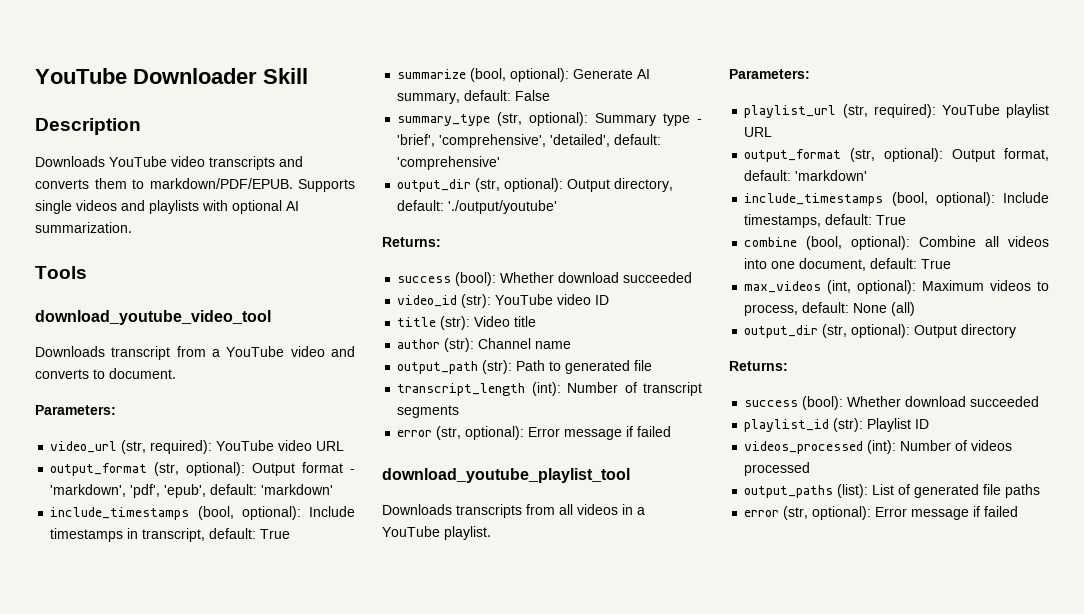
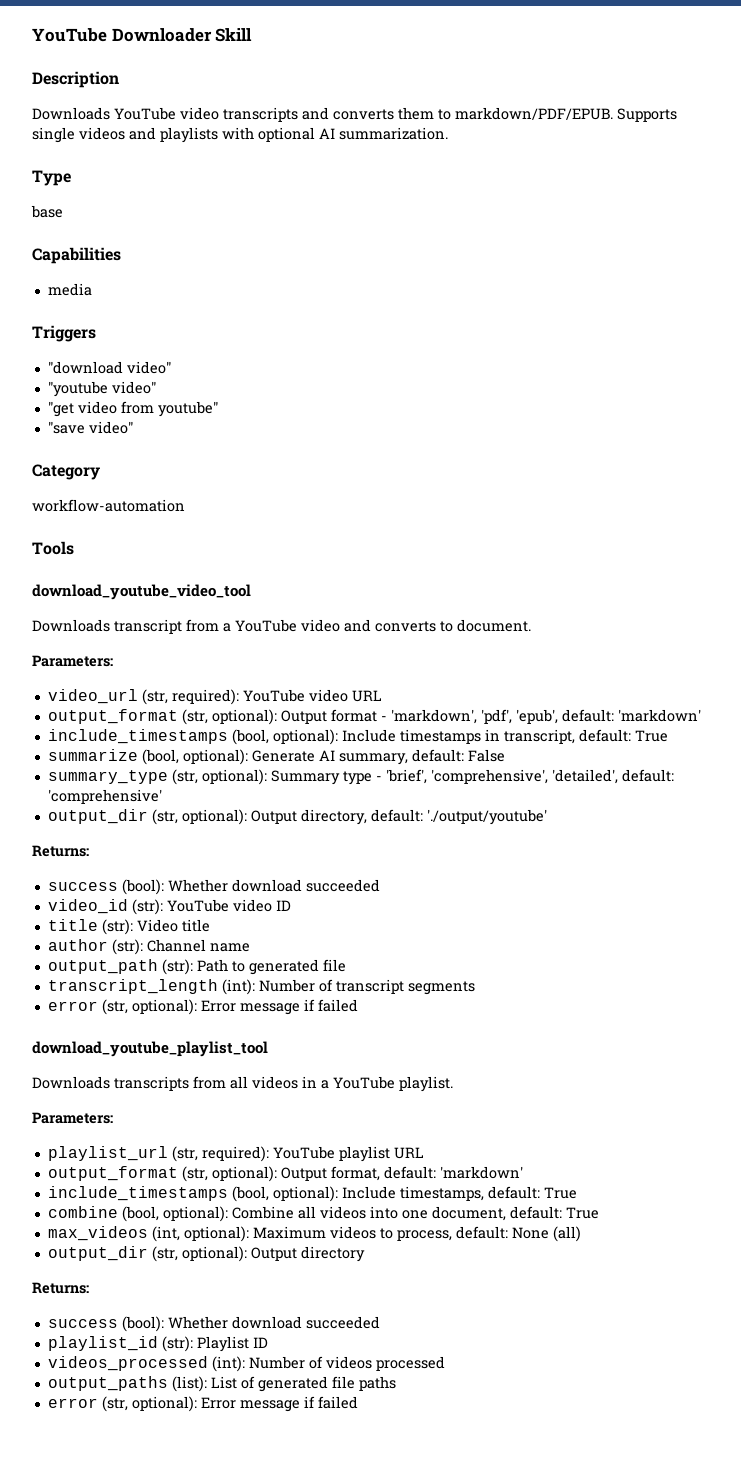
(132, 227) none -> [32,170,71,186] [31,205,63,218] [32,247,121,264] [47,283,92,296] [32,325,96,342] [47,361,171,374] [47,381,156,397] [47,401,218,417] [47,421,133,434] [32,464,100,480] [32,499,185,512] // Type // base // Capabilities // media // Triggers // "download video" // "youtube video" // "get video from youtube" // "save video" // Category // workflow-automation

